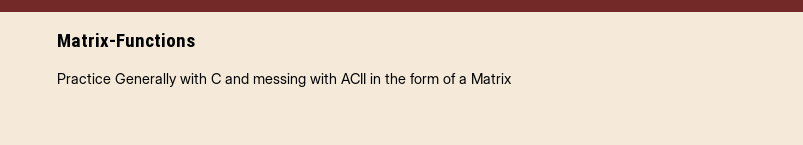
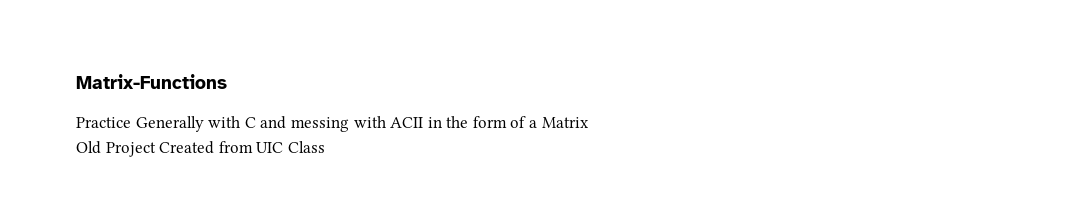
(512, 78) none -> [76,141,325,157] // Old Project Created from UIC Class

